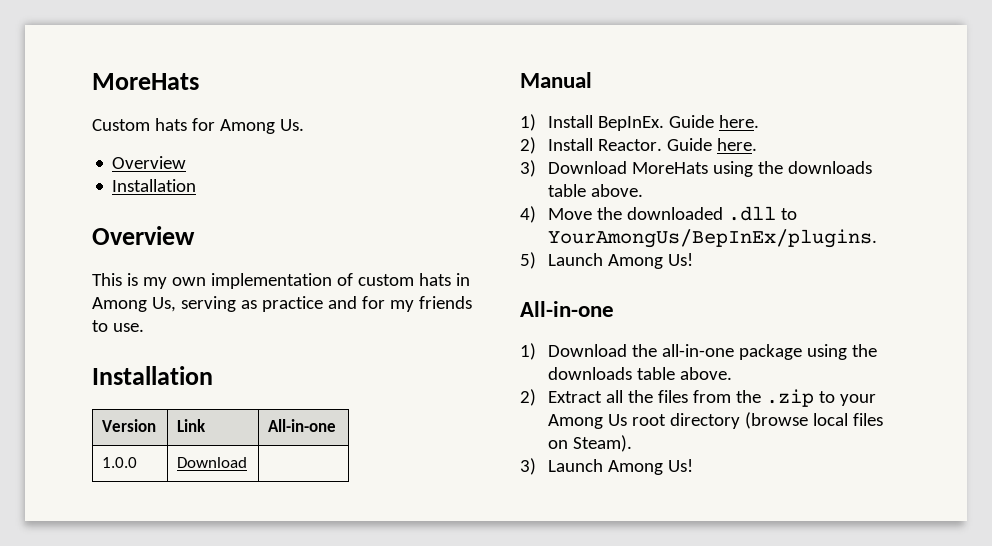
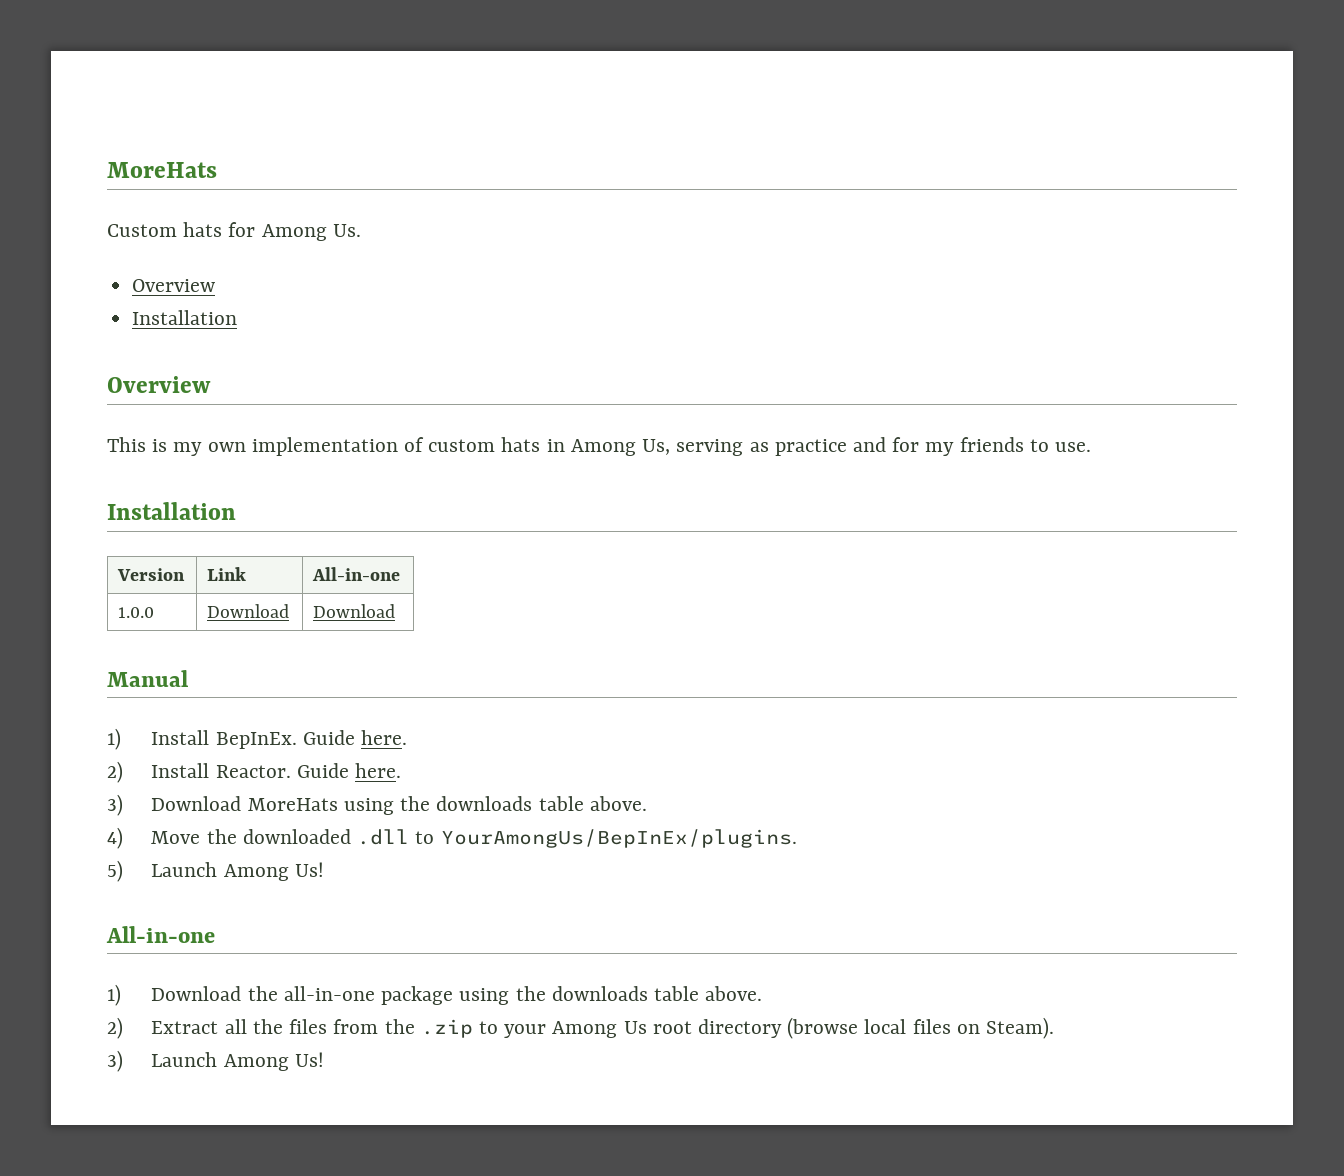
(248, 462) none -> [313,604,396,618] Download

